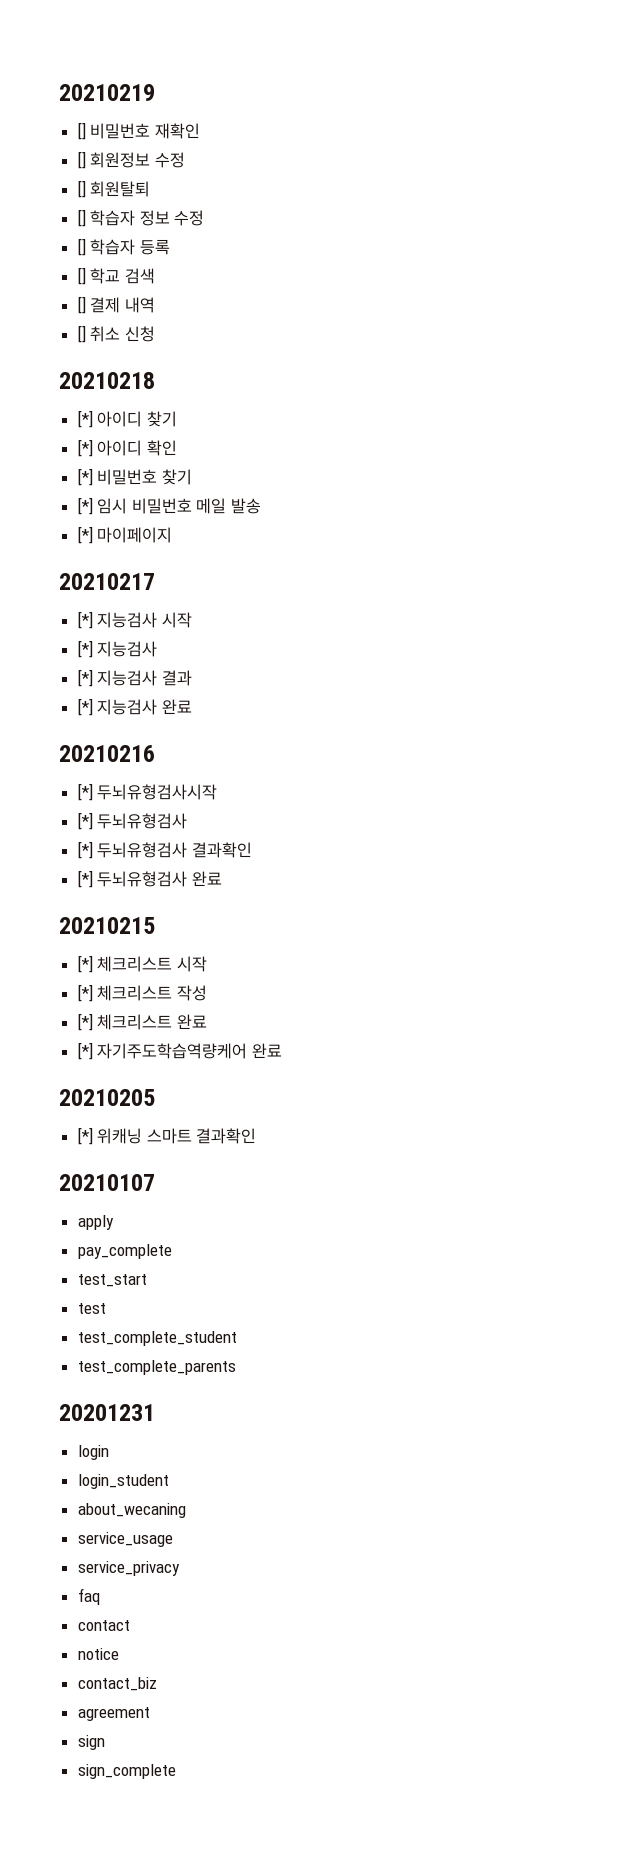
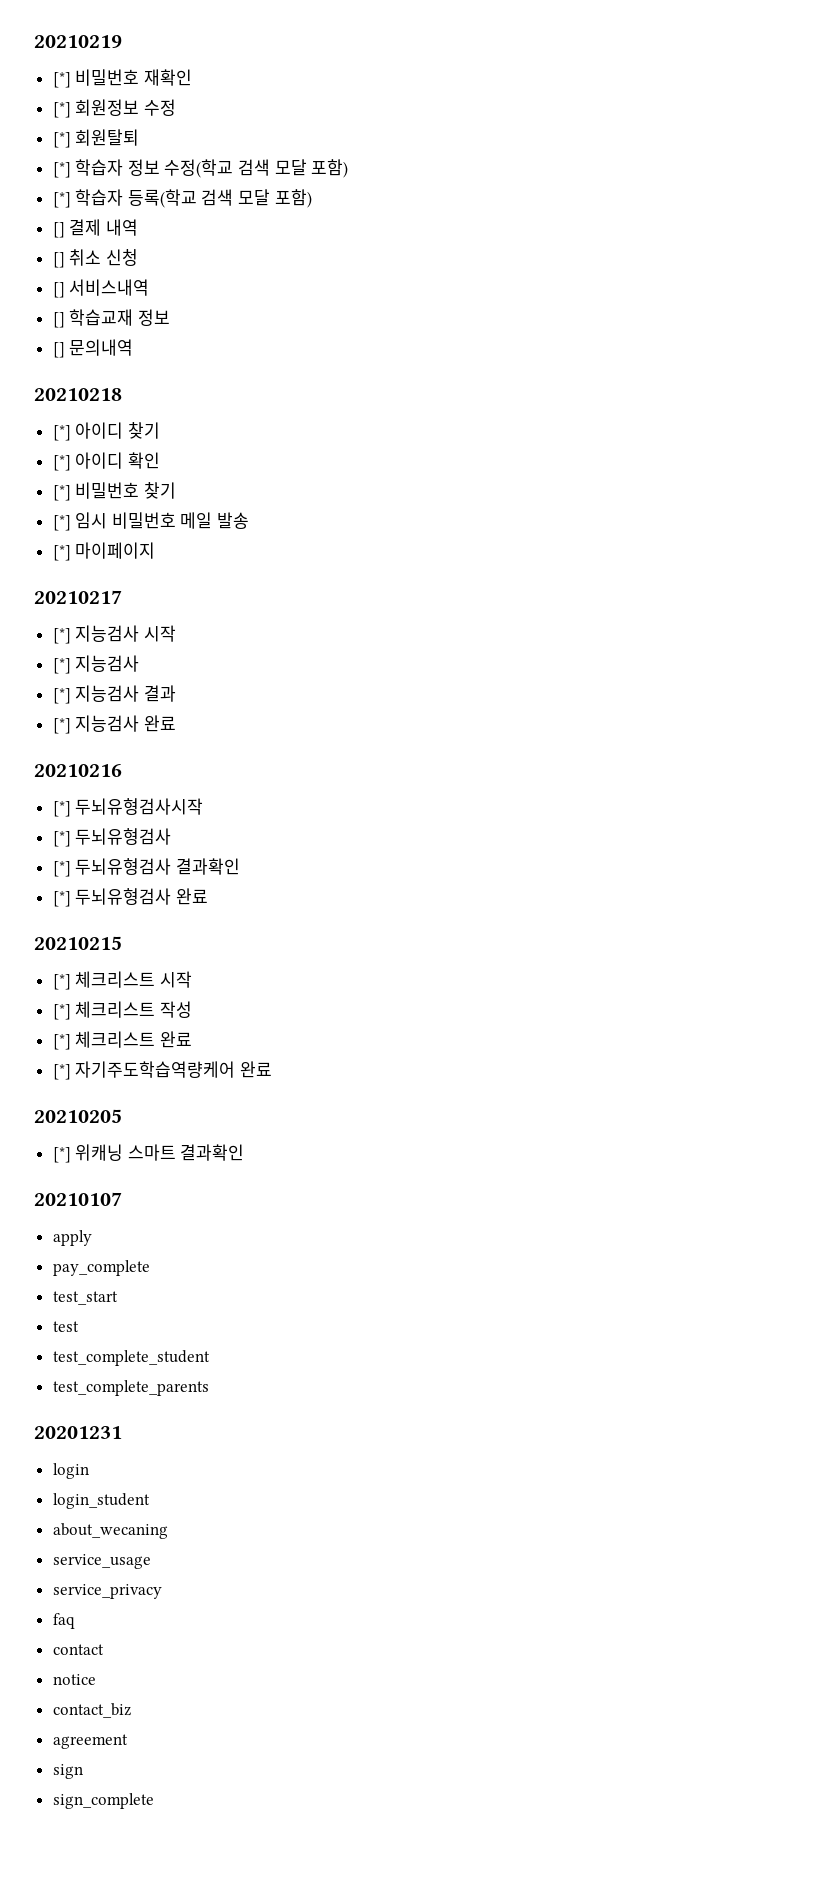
[77,122,86,140] [] -> [52,72,71,88] [*]
[77,151,86,169] [] -> [52,102,71,118] [*]
[77,180,86,198] [] -> [52,132,71,148] [*]
[77,209,86,227] [] -> [52,162,71,178] [*]
[174,210,205,226] [77,238,170,256] [77,267,155,285] 수정 // [] 학습자 등록 // [] 학교 검색 -> [164,159,349,178] [52,189,312,208] 수정(학교 검색 모달 포함) // [*] 학습자 등록(학교 검색 모달 포함)
(155, 334) none -> [52,279,150,298] [52,309,170,328] [52,339,134,358] // [] 서비스내역 // [] 학습교재 정보 // [] 문의내역

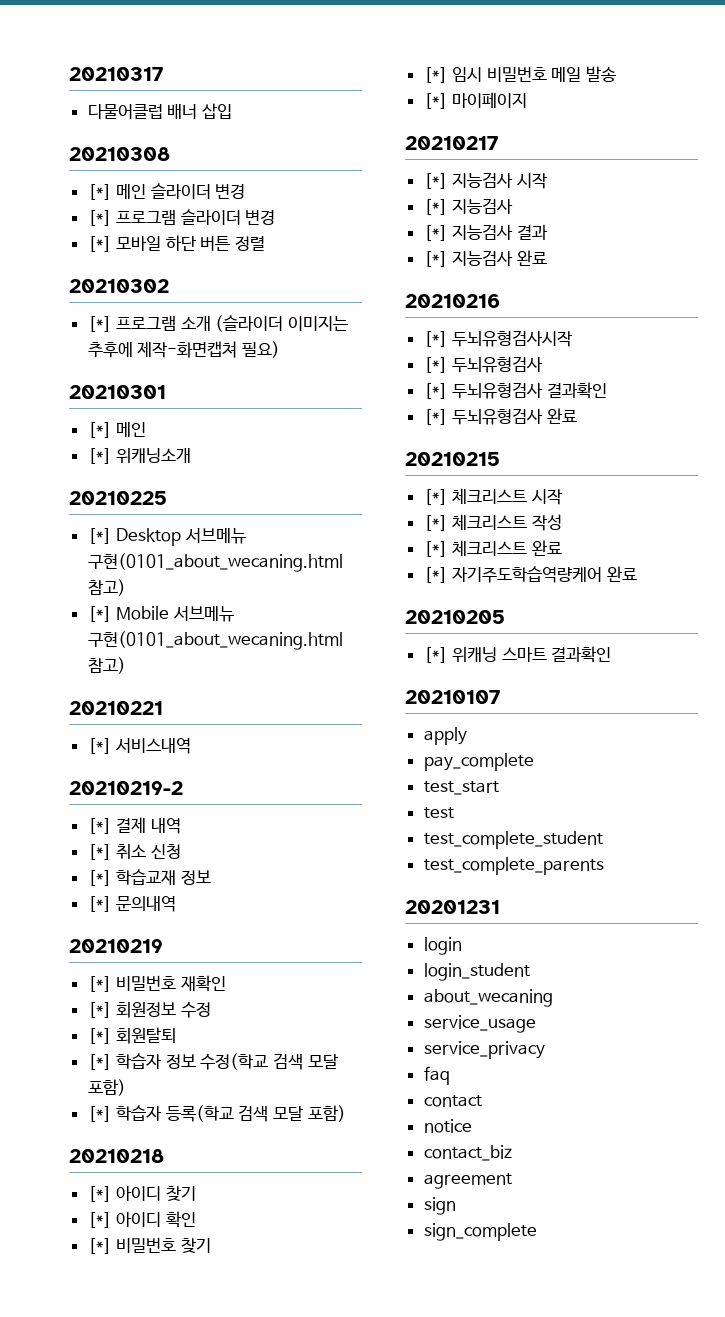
(34, 41) none -> [69,67,163,81] [87,103,232,119] [69,147,170,161] [87,183,246,200] [87,209,276,226] [87,235,266,252] [69,279,169,293] [87,315,349,332] [87,341,280,358] [69,385,166,399] [87,422,147,438] [87,448,192,464] [69,491,167,505] [87,528,246,546] [87,553,343,572] [87,579,126,596] [87,606,234,622] [87,631,343,650] [87,657,126,674] [69,701,163,715] [87,738,192,754] [69,781,183,795] [87,817,181,834] [87,844,181,860] [87,869,211,886] [87,896,177,912] 20210317 // 다물어클럽 배너 삽입 // 20210308 // [*] 메인 슬라이더 변경 // [*] 프로그램 슬라이더 변경 // [*] 모바일 하단 버튼 정렬 // 20210302 // [*] 프로그램 소개 (슬라이더 이미지는 추후에 제작-화면캡쳐 필요) // 20210301 // [*] 메인 // [*] 위캐닝소개 // 20210225 // [*] Desktop 서브메뉴 구현(0101_about_wecaning.html 참고) // [*] Mobile 서브메뉴 구현(0101_about_wecaning.html 참고) // 20210221 // [*] 서비스내역 // 20210219-2 // [*] 결제 내역 // [*] 취소 신청 // [*] 학습교재 정보 // [*] 문의내역 //
[52,219,138,238] [52,249,138,268] [52,279,150,298] [52,309,170,328] [52,339,134,358] // [] 결제 내역 // [] 취소 신청 // [] 서비스내역 // [] 학습교재 정보 // [] 문의내역 -> (346, 1113) none

